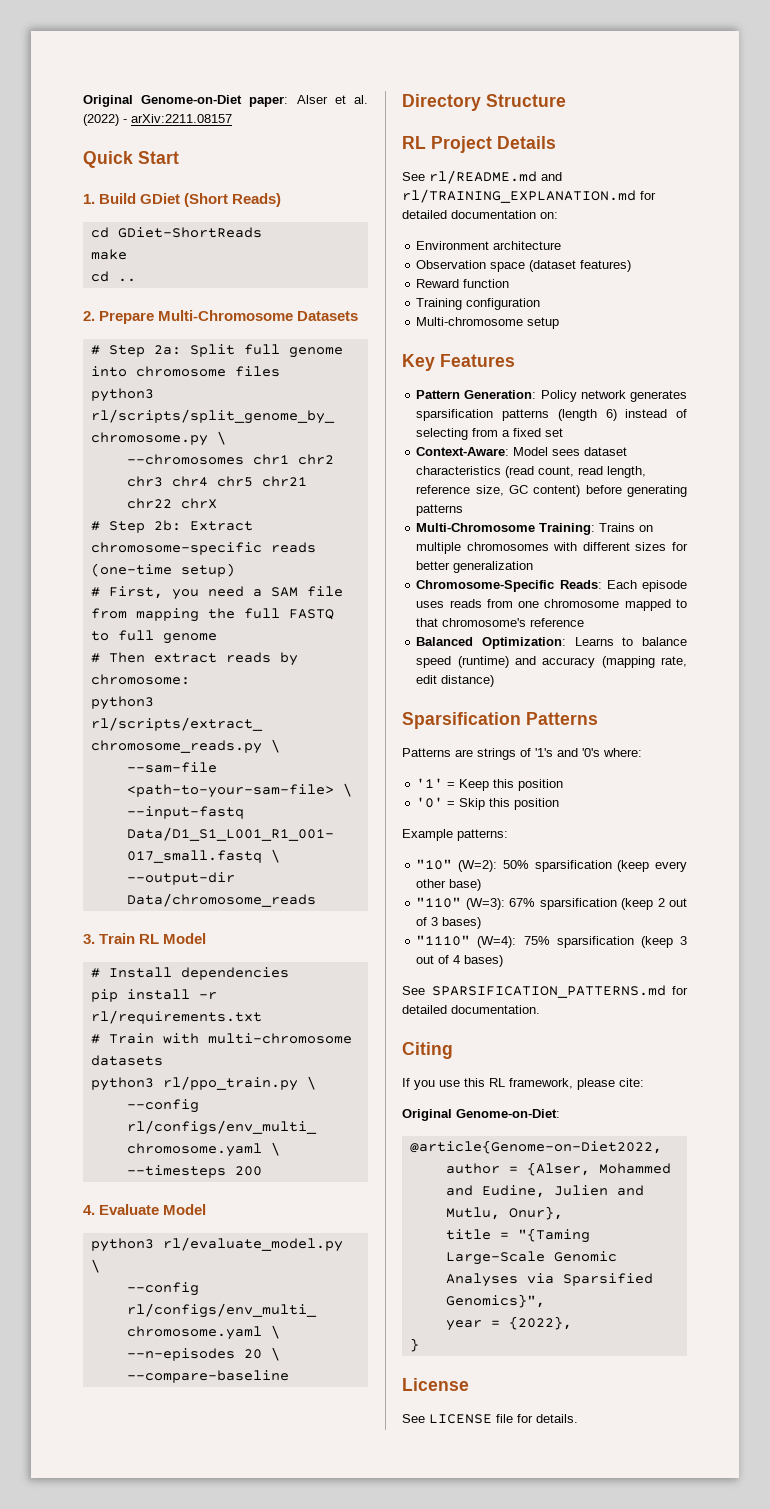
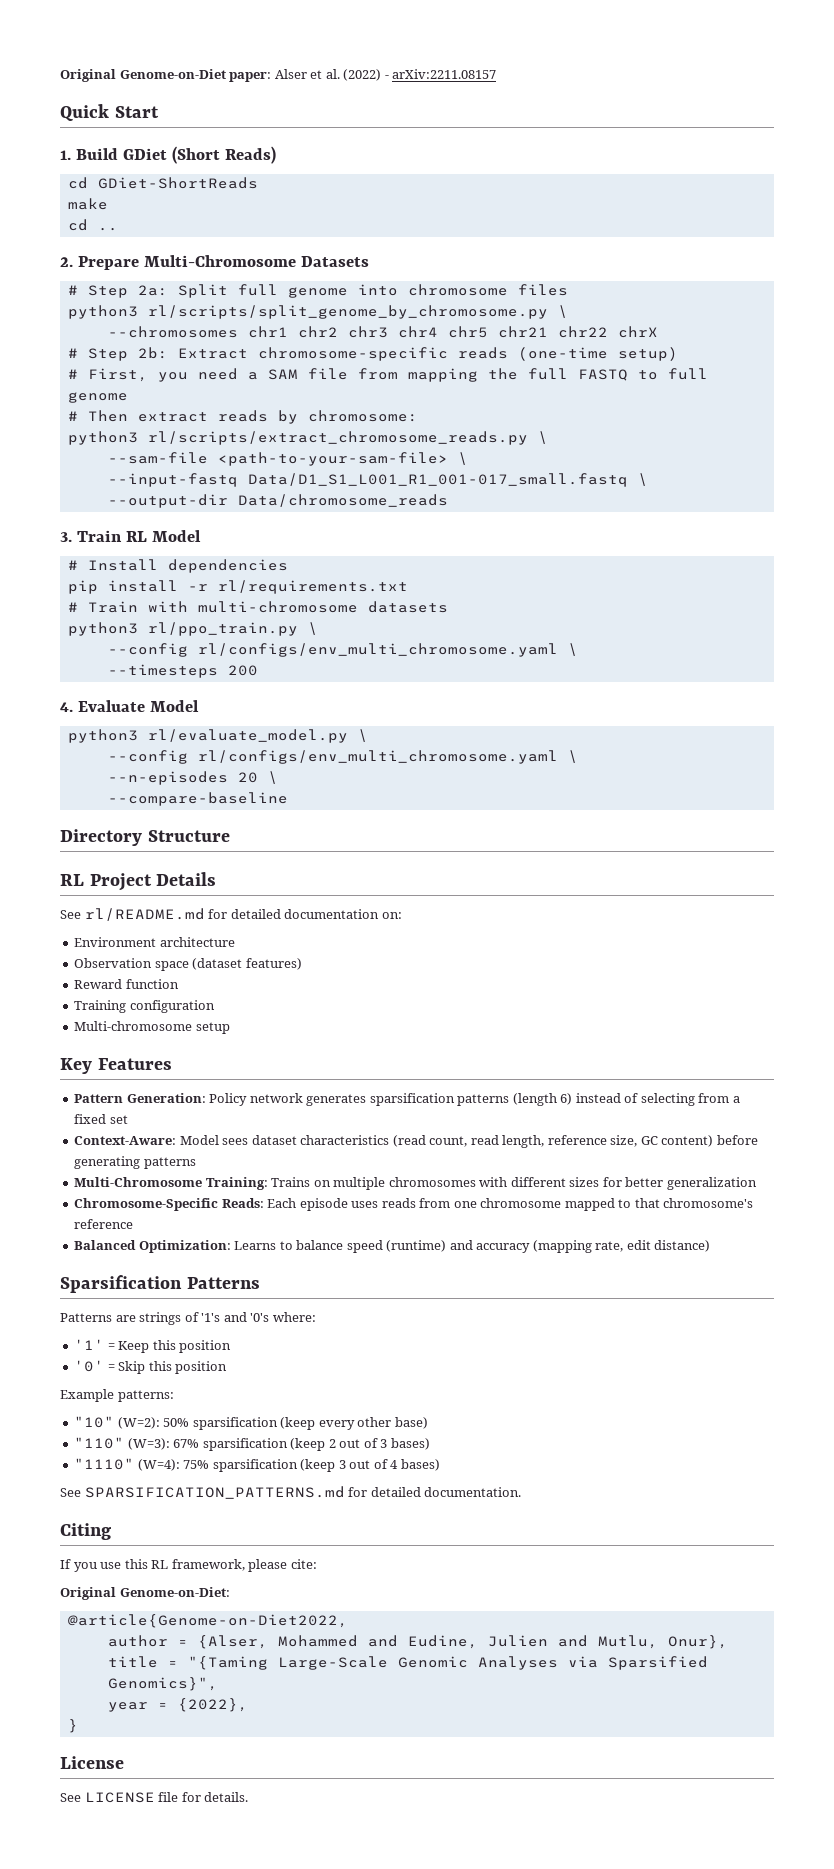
[541,172,562,181] [402,189,636,203] and rl/TRAINING_EXPLANATION.md -> (205, 914) none

